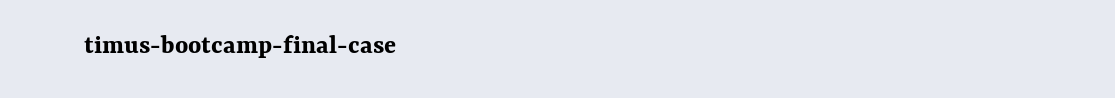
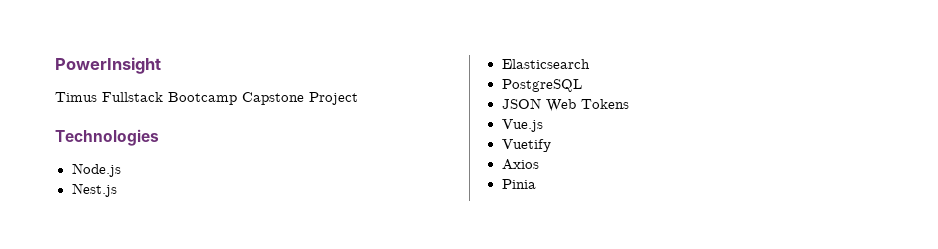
[84,35,396,58] timus-bootcamp-final-case -> [55,57,161,74] [55,92,358,105] [55,129,159,146] [71,163,121,177] [71,183,117,197] [501,59,590,69] [501,79,582,92] [501,98,629,112] [501,119,543,132] [501,139,551,152] [501,159,539,170] [501,179,536,189] PowerInsight // Timus Fullstack Bootcamp Capstone Project // Technologies // Node.js // Nest.js // Elasticsearch // PostgreSQL // JSON Web Tokens // Vue.js // Vuetify // Axios // Pinia

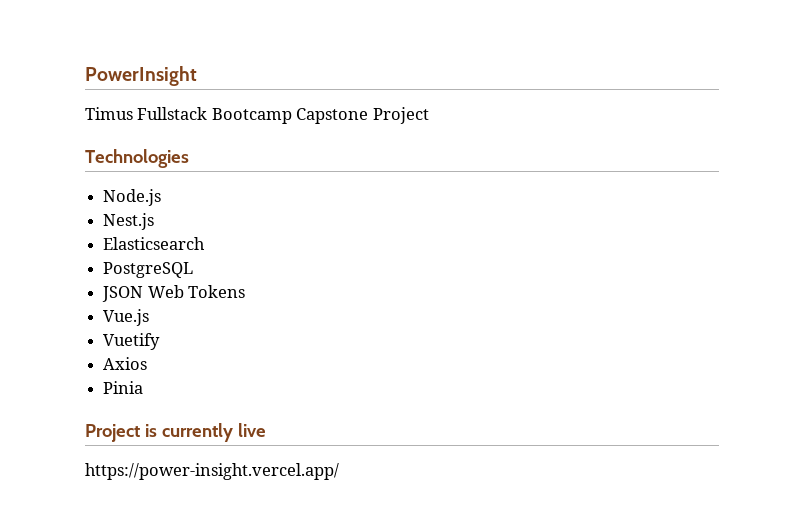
(536, 184) none -> [85,423,266,442] [85,463,339,480] // Project is currently live // https://power-insight.vercel.app/

